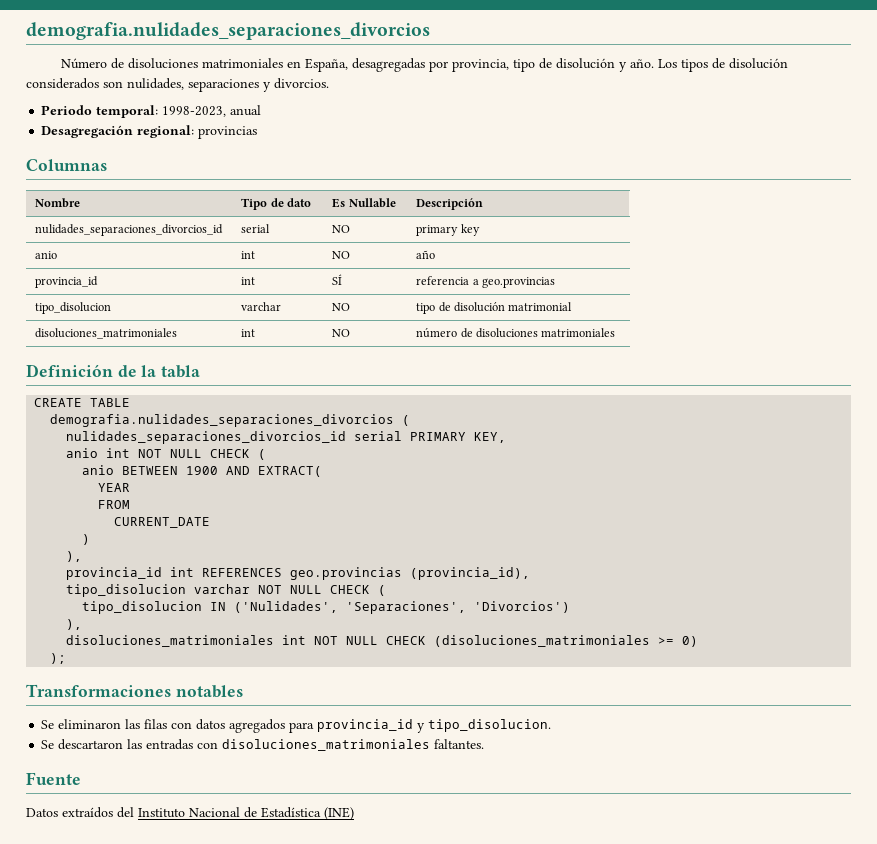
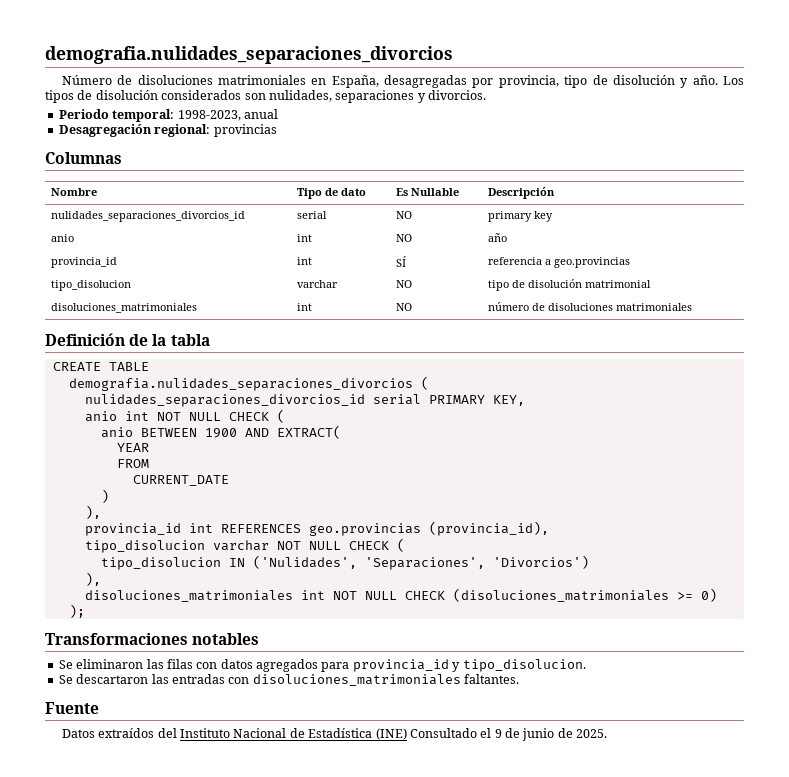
(354, 813) none -> [409,728,608,741] Consultado el 9 de junio de 2025.

